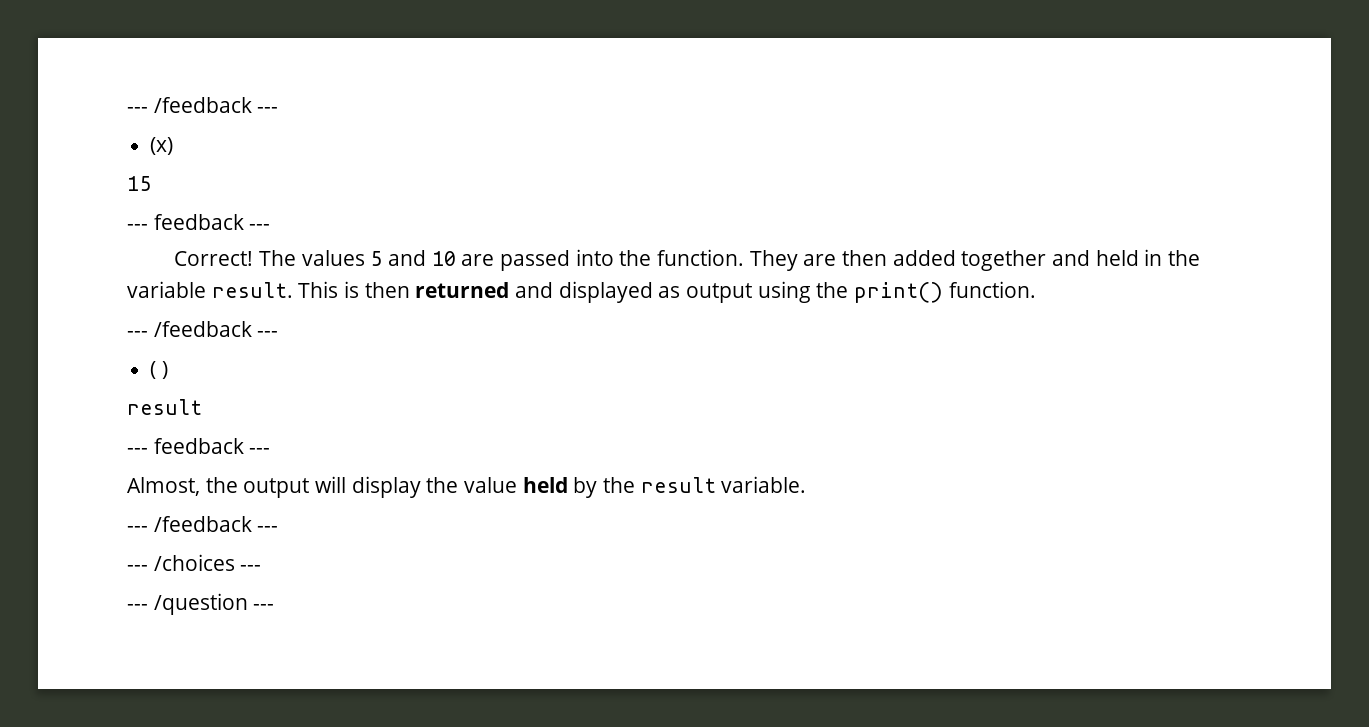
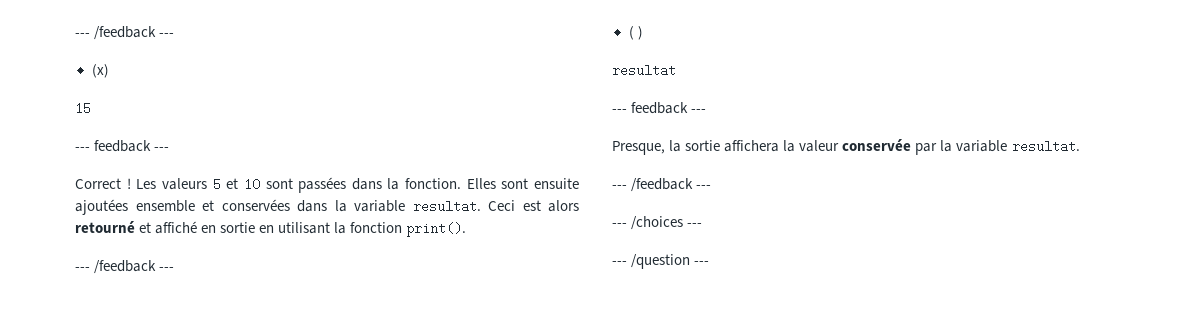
[174,249,1201,271] [127,281,1036,303] Correct! The values 5 and 10 are passed into the function. They are then added together and held in the variable result. This is then returned and displayed as output using the print() function. -> [75,177,580,193] [75,199,579,215] [75,221,467,237] Correct ! Les valeurs 5 et 10 sont passées dans la fonction. Elles sont ensuite ajoutées ensemble et conservées dans la variable resultat. Ceci est alors retourné et affiché en sortie en utilisant la fonction print().
[127,399,202,415] [127,438,271,454] [127,476,807,498] result // --- feedback --- // Almost, the output will display the value held by the result variable. -> [612,64,676,77] [612,102,707,114] [612,139,1080,155] resultat // --- feedback --- // Presque, la sortie affichera la valeur conservée par la variable resultat.

